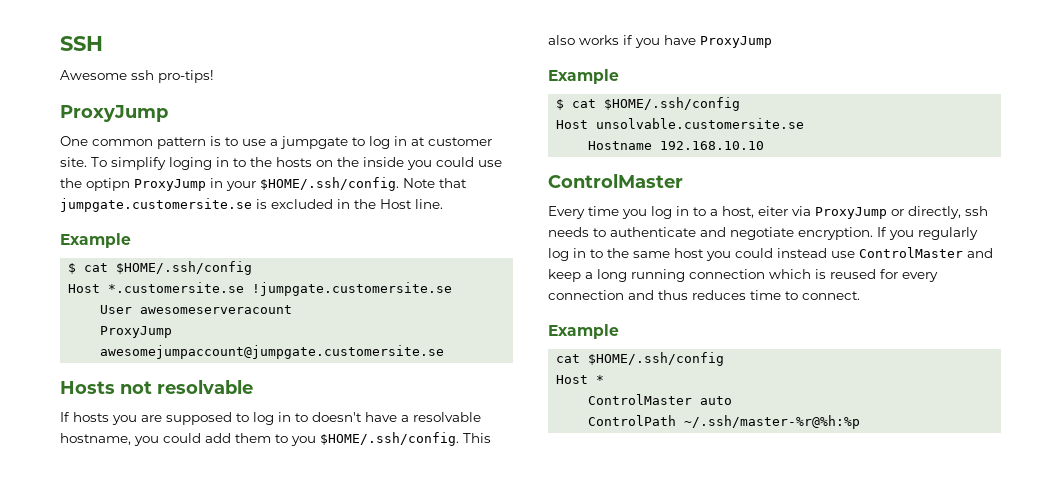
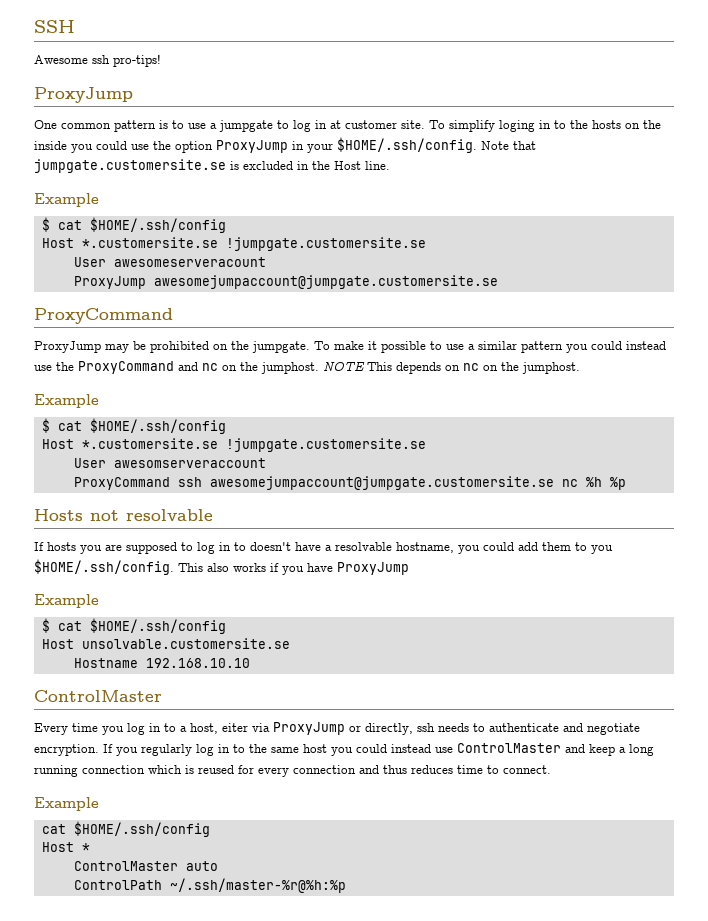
[86,178,130,191] optipn -> [175,141,213,153] option
(445, 352) none -> [34,308,173,324] [34,341,666,353] [34,361,580,374] [34,394,99,408] [41,418,226,434] [41,438,426,452] [73,458,266,468] [73,476,626,490] // ProxyCommand // ProxyJump may be prohibited on the jumpgate. To make it possible to use a similar pattern you could instead use the ProxyCommand and nc on the jumphost. NOTE This depends on nc on the jumphost. // Example // $ cat $HOME/.ssh/config // Host *.customersite.se !jumpgate.customersite.se // User awesomserveraccount // ProxyCommand ssh awesomejumpaccount@jumpgate.customersite.se nc %h %p

